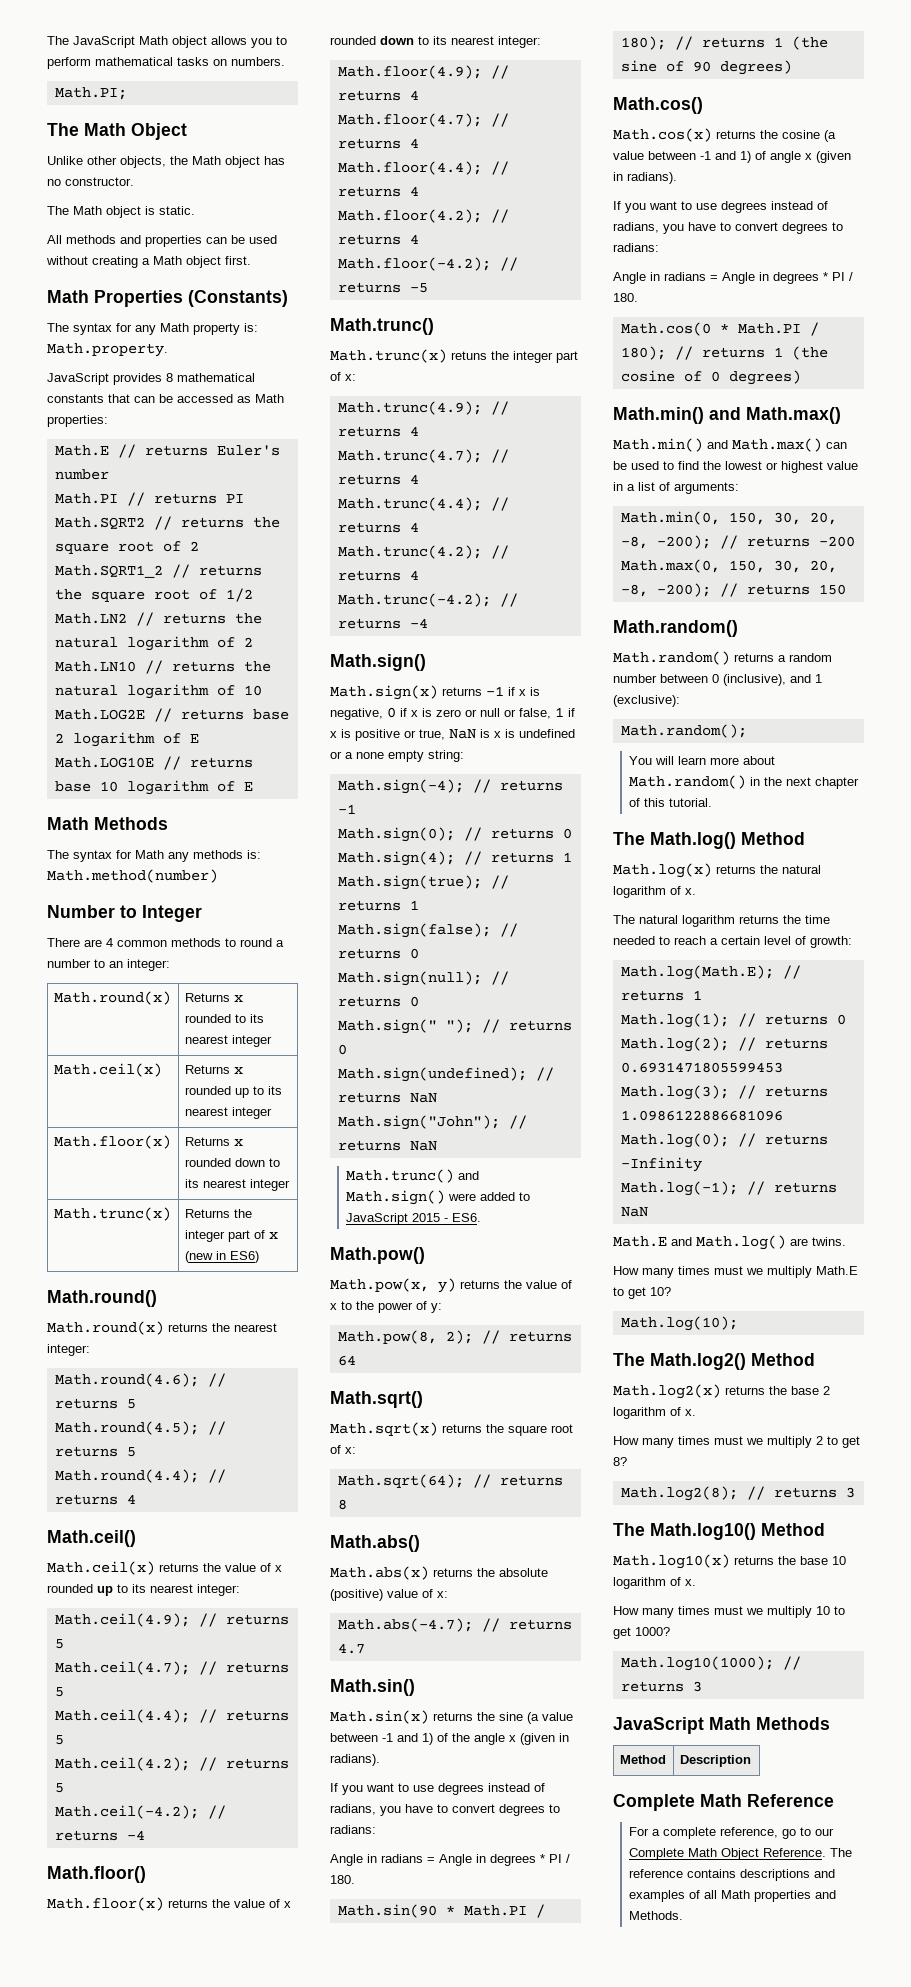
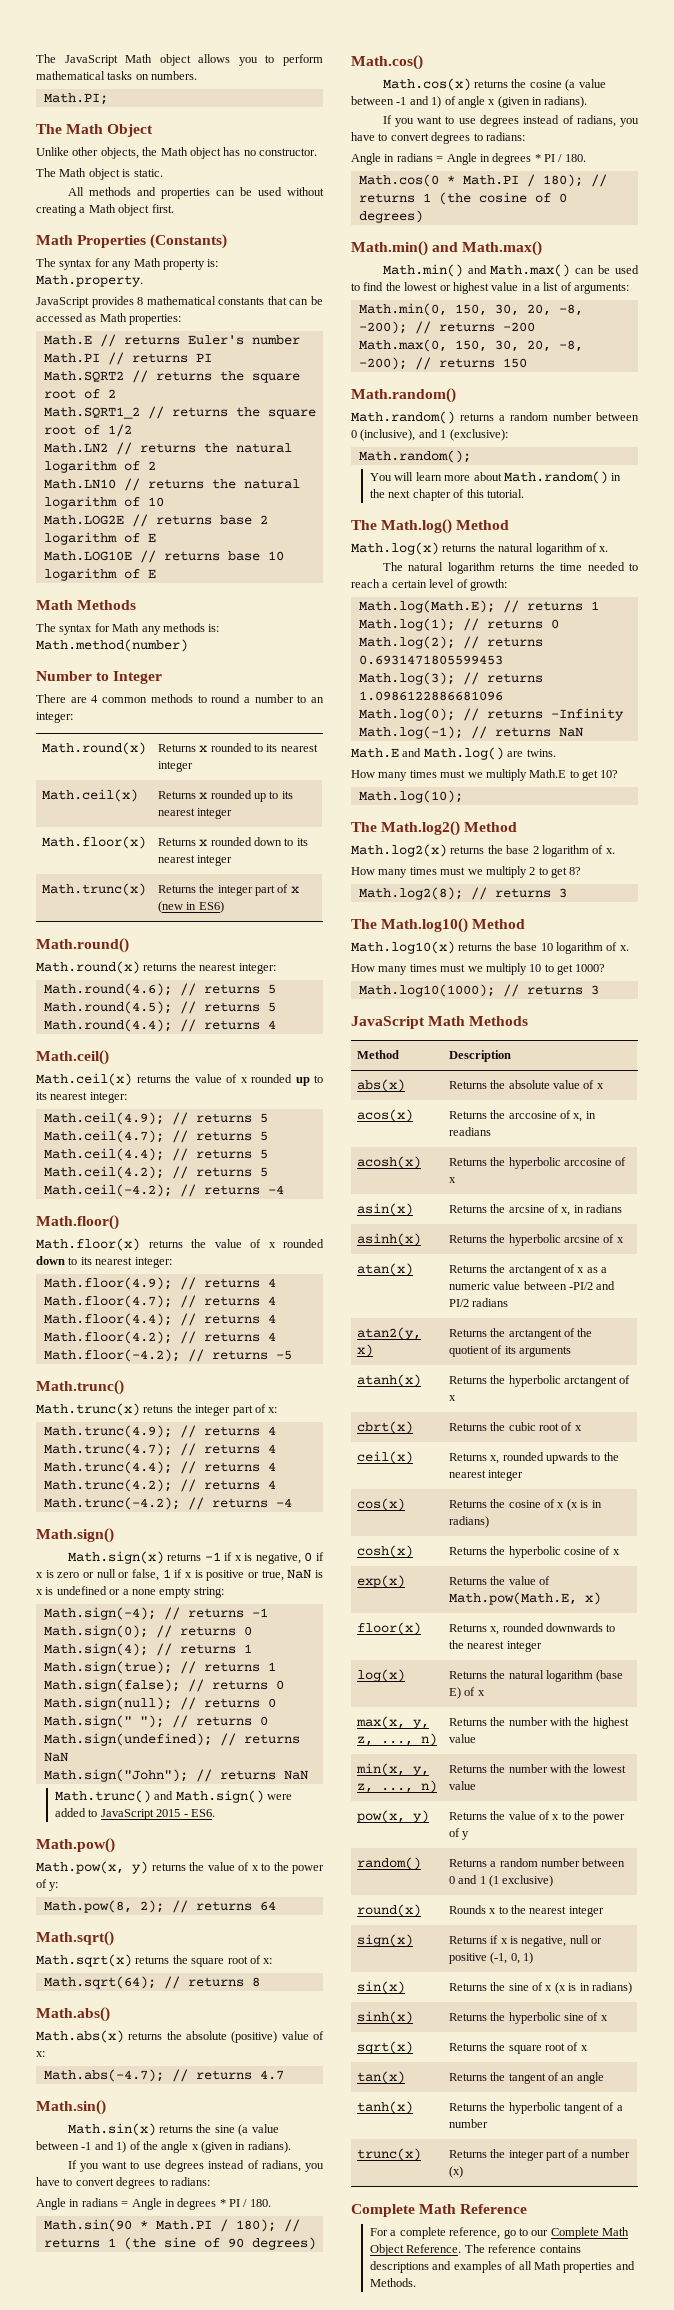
(751, 1761) none -> [356,1079,405,1092] [448,1080,604,1089] [356,1109,413,1122] [448,1110,596,1122] [448,1127,491,1136] [356,1156,421,1169] [448,1157,627,1169] [448,1177,456,1183] [356,1203,413,1216] [448,1204,623,1216] [356,1233,421,1246] [448,1234,624,1246] [356,1263,413,1276] [448,1264,608,1276] [448,1281,616,1290] [448,1298,509,1307] [356,1327,421,1340] [356,1344,373,1357] [448,1328,593,1340] [448,1345,572,1357] [356,1374,421,1387] [448,1375,631,1387] [448,1395,456,1401] [356,1421,413,1434] [448,1422,582,1431] [356,1451,413,1464] [448,1452,619,1464] [448,1470,524,1481] [356,1498,405,1511] [448,1499,602,1511] [448,1516,489,1528] [356,1545,413,1558] [448,1546,620,1558] [356,1575,405,1588] [448,1576,551,1585] [448,1592,601,1605] [356,1622,421,1635] [448,1623,616,1635] [448,1640,542,1652] [356,1669,405,1682] [448,1670,624,1682] [448,1687,485,1699] [355,1716,429,1729] [356,1733,437,1746] [448,1717,629,1729] [448,1734,476,1743] [355,1763,429,1776] [356,1780,437,1793] [448,1764,626,1773] [448,1781,476,1790] [356,1810,429,1823] [448,1811,625,1823] [448,1828,470,1840] [356,1857,421,1870] [448,1858,626,1867] [448,1875,554,1887] [356,1904,421,1917] [448,1905,604,1917] [356,1934,413,1947] [448,1935,603,1947] [448,1952,534,1964] [356,1981,405,1994] [448,1982,632,1994] [356,2011,413,2024] [448,2012,608,2024] [356,2041,413,2054] [448,2042,588,2054] [356,2071,405,2084] [448,2072,604,2084] [356,2101,413,2114] [448,2102,623,2114] [448,2119,488,2128] [356,2148,421,2161] [448,2149,631,2161] [448,2166,463,2178] // abs(x) | Returns the absolute value of x // acos(x) | Returns the arccosine of x, in readians // acosh(x) | Returns the hyperbolic arccosine of x // asin(x) | Returns the arcsine of x, in radians // asinh(x) | Returns the hyperbolic arcsine of x // atan(x) | Returns the arctangent of x as a numeric value between -PI/2 and PI/2 radians // atan2(y, x) | Returns the arctangent of the quotient of its arguments // atanh(x) | Returns the hyperbolic arctangent of x // cbrt(x) | Returns the cubic root of x // ceil(x) | Returns x, rounded upwards to the nearest integer // cos(x) | Returns the cosine of x (x is in radians) // cosh(x) | Returns the hyperbolic cosine of x // exp(x) | Returns the value of Math.pow(Math.E, x) // floor(x) | Returns x, rounded downwards to the nearest integer // log(x) | Returns the natural logarithm (base E) of x // max(x, y, z, ..., n) | Returns the number with the highest value // min(x, y, z, ..., n) | Returns the number with the lowest value // pow(x, y) | Returns the value of x to the power of y // random() | Returns a random number between 0 and 1 (1 exclusive) // round(x) | Rounds x to the nearest integer // sign(x) | Returns if x is negative, null or positive (-1, 0, 1) // sin(x) | Returns the sine of x (x is in radians) // sinh(x) | Returns the hyperbolic sine of x // sqrt(x) | Returns the square root of x // tan(x) | Returns the tangent of an angle // tanh(x) | Returns the hyperbolic tangent of a number // trunc(x) | Returns the integer part of a number (x)

